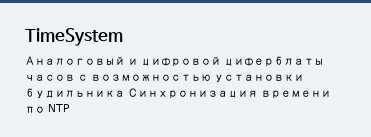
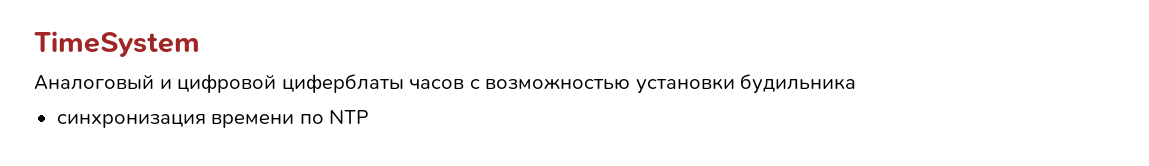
[127,88,258,99] Синхронизация -> [56,114,206,128] // синхронизация

